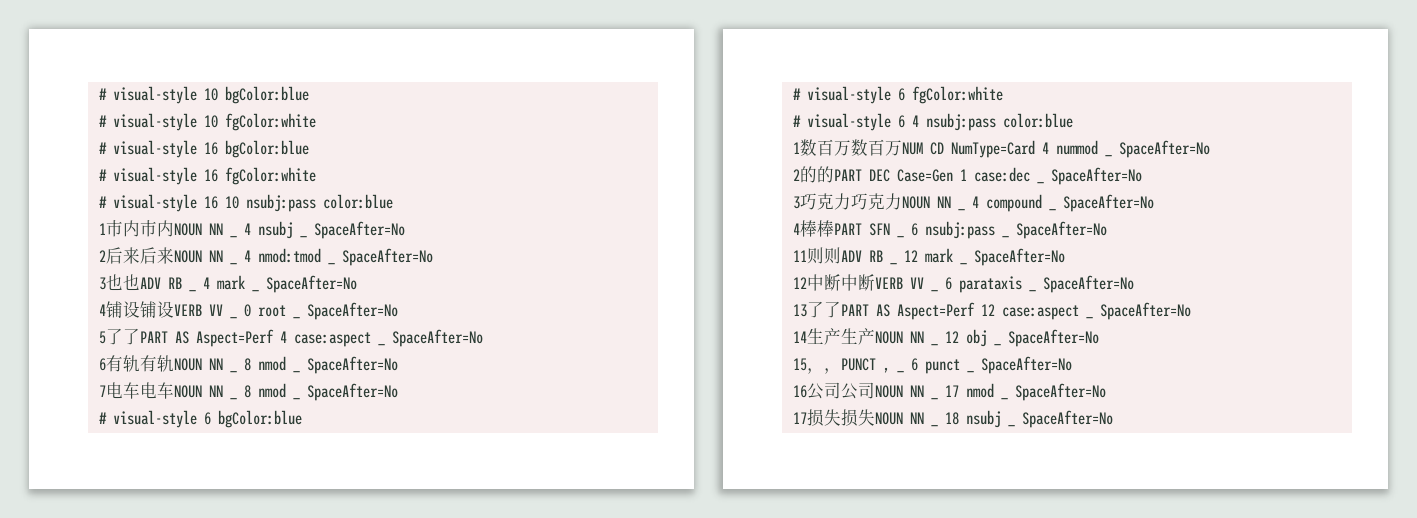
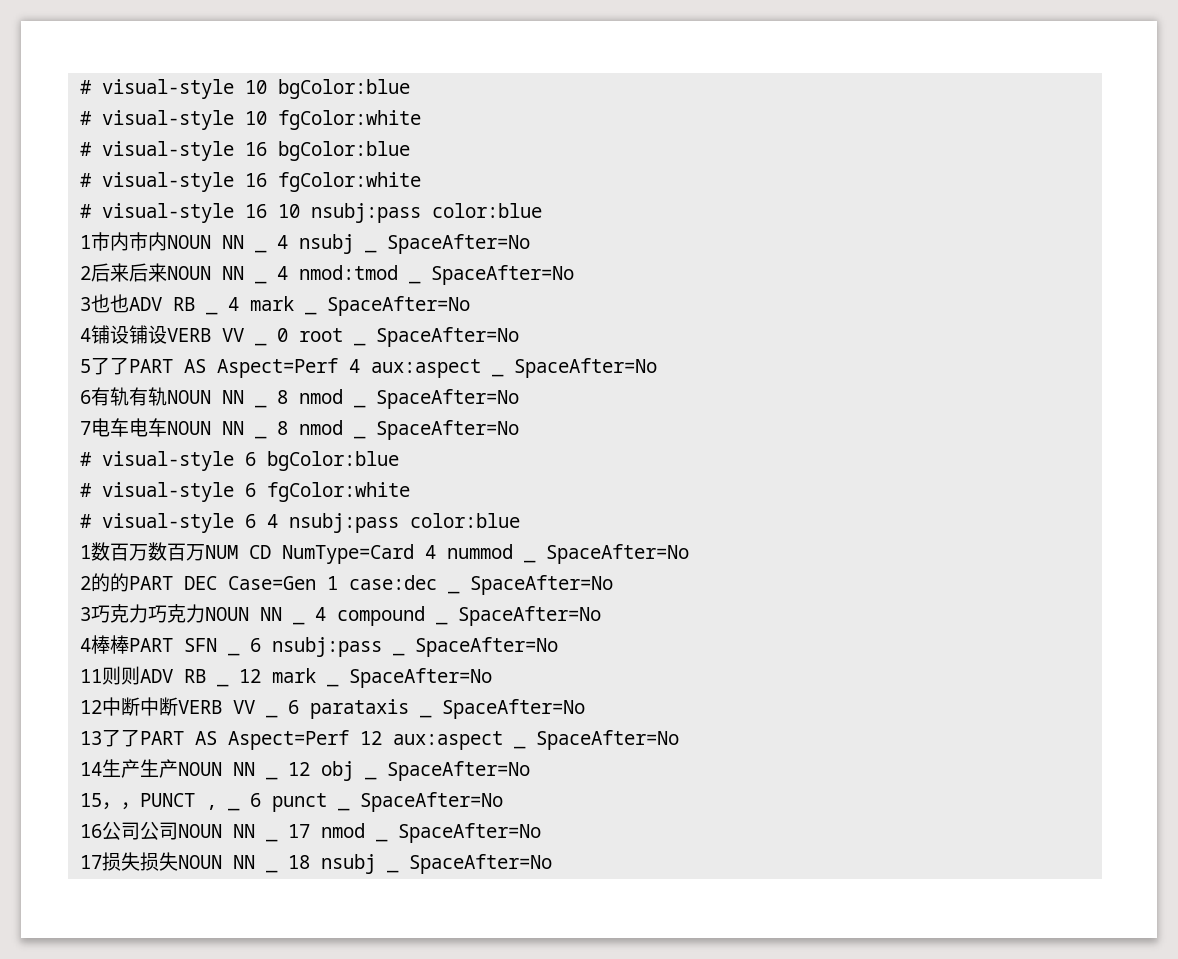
[293,332,371,347] case:aspect -> [371,359,481,378] aux:aspect
[1001,305,1079,320] case:aspect -> [393,731,503,750] aux:aspect

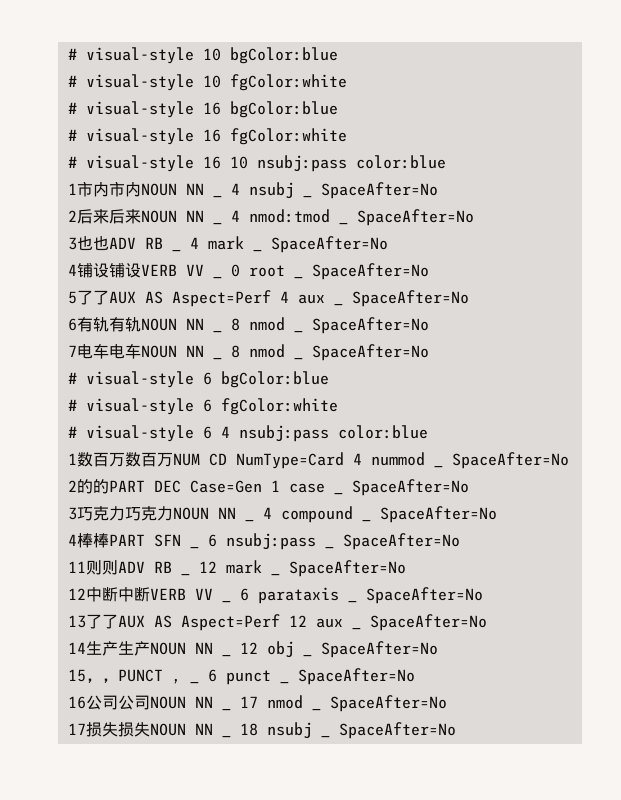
[129,359,173,373] PART -> [108,291,136,304] AUX
[371,359,481,378] aux:aspect -> [297,294,325,304] aux
[349,575,437,590] case:dec -> [288,483,325,493] case
[140,731,184,745] PART -> [117,615,145,628] AUX
[393,731,503,750] aux:aspect -> [315,618,343,628] aux

